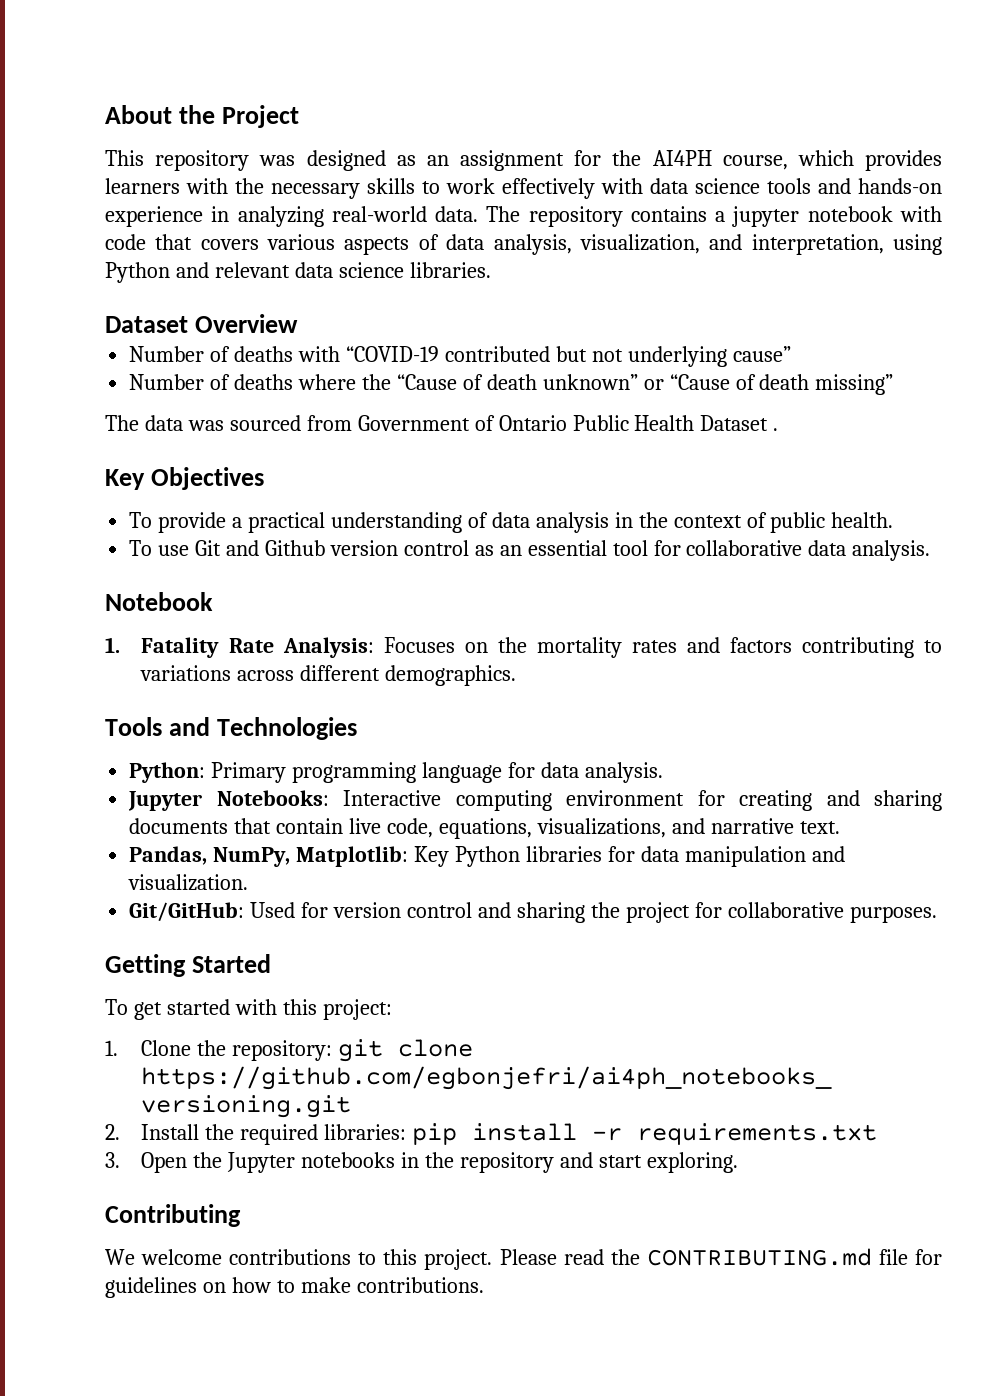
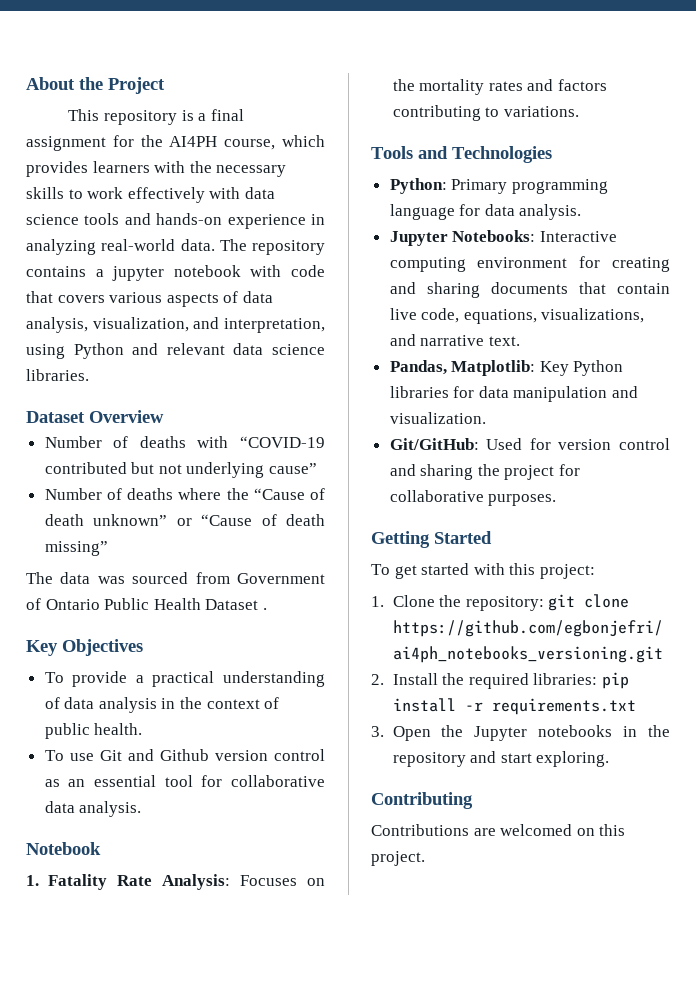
[259,150,449,171] was designed as an -> [181,109,244,121] is a final
[140,665,517,686] variations across different demographics. -> [503,106,579,117] variations.
[213,847,291,867] NumPy, -> (447, 367) none
[105,1248,942,1270] [105,1277,484,1298] We welcome contributions to this project. Please read the CONTRIBUTING.md file for guidelines on how to make contributions. -> [371,824,626,836] [371,851,425,866] Contributions are welcomed on this project.

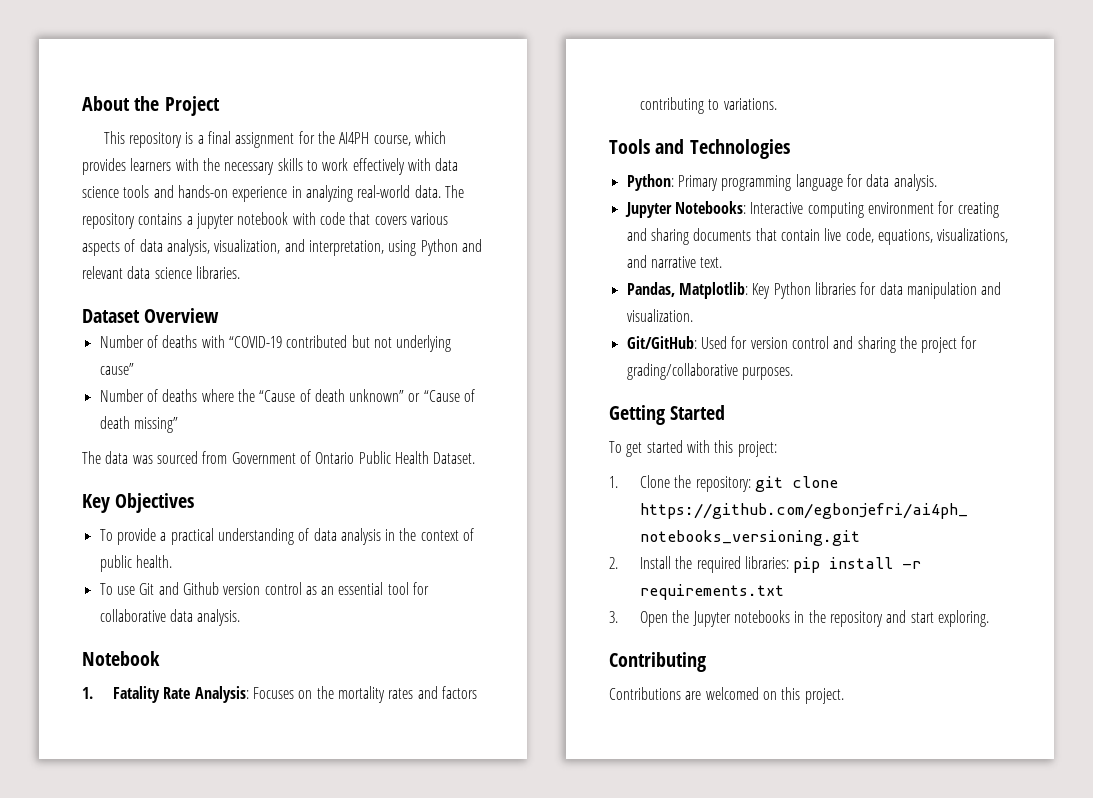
[205,599,267,610] Dataset . -> [433,452,476,464] Dataset.
[389,490,484,502] collaborative -> [626,363,738,380] grading/collaborative

